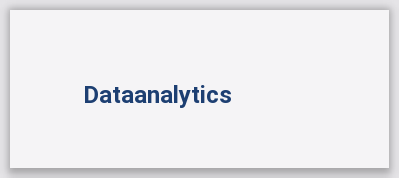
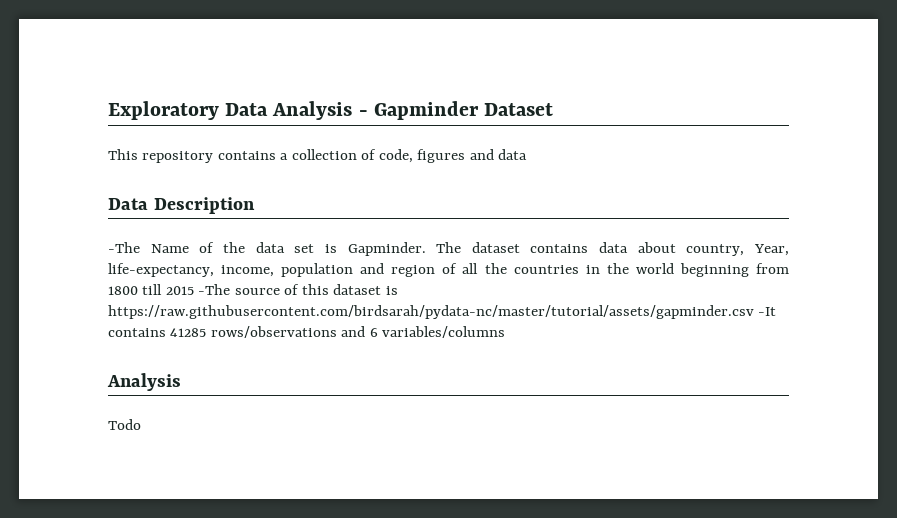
[83,85,232,108] Dataanalytics -> [108,101,554,120] [108,149,528,163] [108,197,255,214] [108,242,789,256] [108,263,790,277] [108,284,398,295] [108,305,777,319] [108,326,506,338] [107,373,181,391] [108,419,141,430] Exploratory Data Analysis - Gapminder Dataset // This repository contains a collection of code, figures and data // Data Description // -The Name of the data set is Gapminder. The dataset contains data about country, Year, life-expectancy, income, population and region of all the countries in the world beginning from 1800 till 2015 -The source of this dataset is https://raw.githubusercontent.com/birdsarah/pydata-nc/master/tutorial/assets/gapminder.csv -It contains 41285 rows/observations and 6 variables/columns // Analysis // Todo

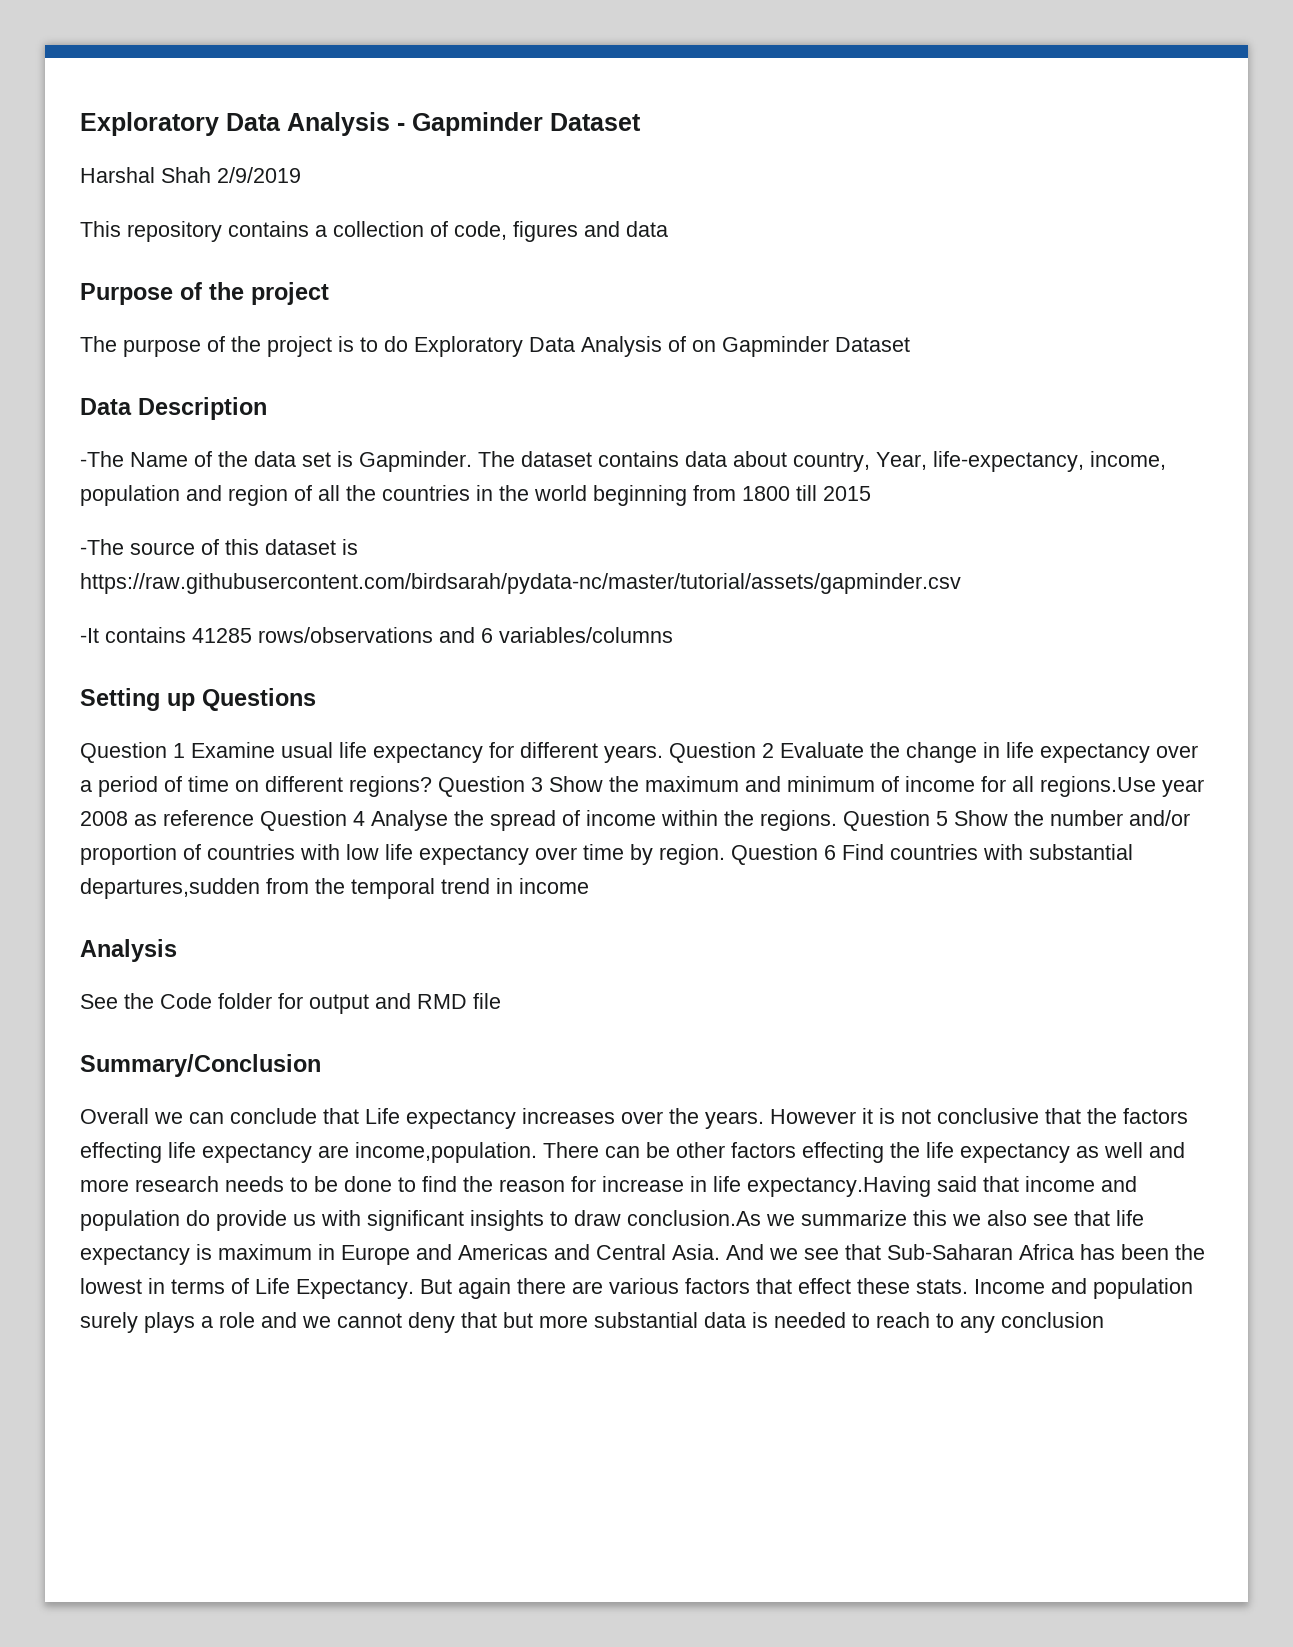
(554, 109) none -> [80,167,301,183] // Harshal Shah 2/9/2019
(528, 154) none -> [80,282,329,305] [80,336,910,357] // Purpose of the project // The purpose of the project is to do Exploratory Data Analysis of on Gapminder Dataset
(194, 290) none -> (871, 493) //
(754, 312) none -> (961, 583) //
[107,373,181,391] [108,419,141,430] Analysis // Todo -> [80,688,316,711] [80,742,1198,763] [80,776,1204,797] [80,810,1190,831] [80,844,1133,865] [80,878,589,899] [80,939,177,962] [80,993,501,1014] [80,1054,321,1077] [80,1108,1188,1129] [80,1142,1185,1163] [80,1176,1137,1197] [80,1210,1144,1231] [80,1244,1205,1265] [80,1278,1193,1299] [80,1312,1104,1333] Setting up Questions // Question 1 Examine usual life expectancy for different years. Question 2 Evaluate the change in life expectancy over a period of time on different regions? Question 3 Show the maximum and minimum of income for all regions.Use year 2008 as reference Question 4 Analyse the spread of income within the regions. Question 5 Show the number and/or proportion of countries with low life expectancy over time by region. Question 6 Find countries with substantial departures,sudden from the temporal trend in income // Analysis // See the Code folder for output and RMD file // Summary/Conclusion // Overall we can conclude that Life expectancy increases over the years. However it is not conclusive that the factors effecting life expectancy are income,population. There can be other factors effecting the life expectancy as well and more research needs to be done to find the reason for increase in life expectancy.Having said that income and population do provide us with significant insights to draw conclusion.As we summarize this we also see that life expectancy is maximum in Europe and Americas and Central Asia. And we see that Sub-Saharan Africa has been the lowest in terms of Life Expectancy. But again there are various factors that effect these stats. Income and population surely plays a role and we cannot deny that but more substantial data is needed to reach to any conclusion

